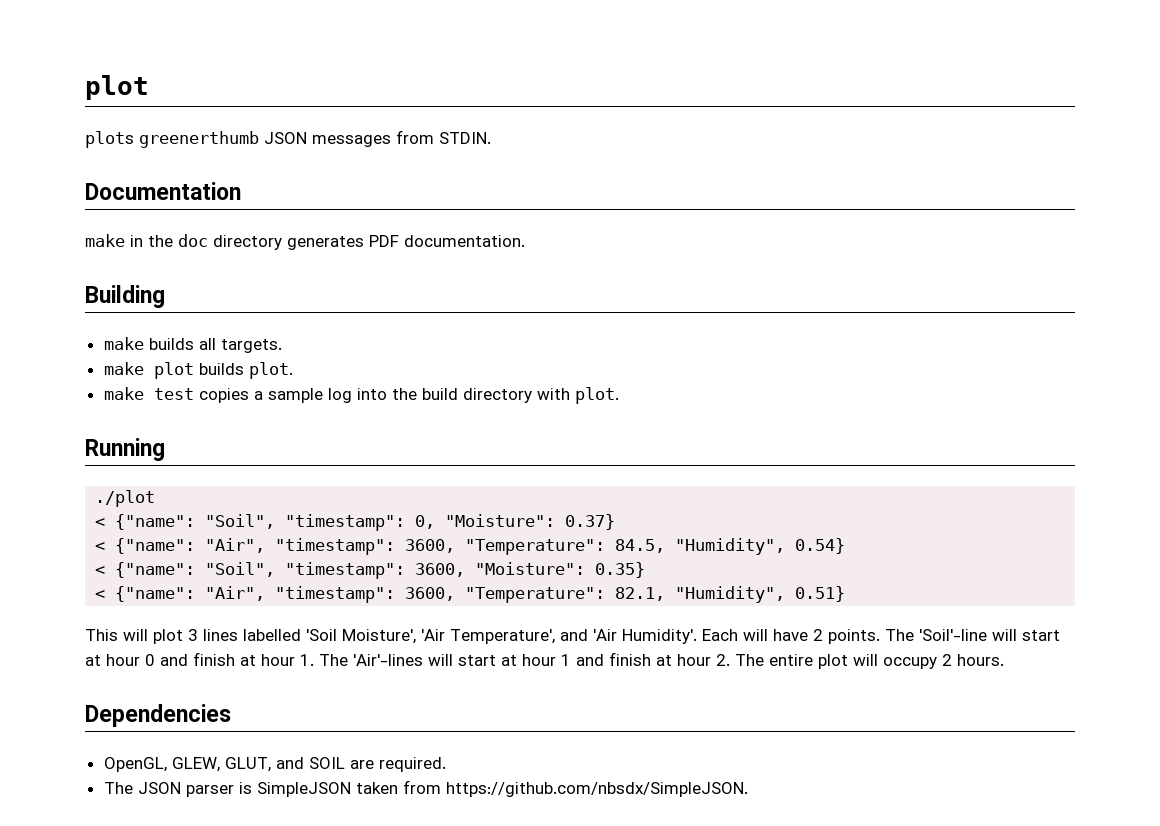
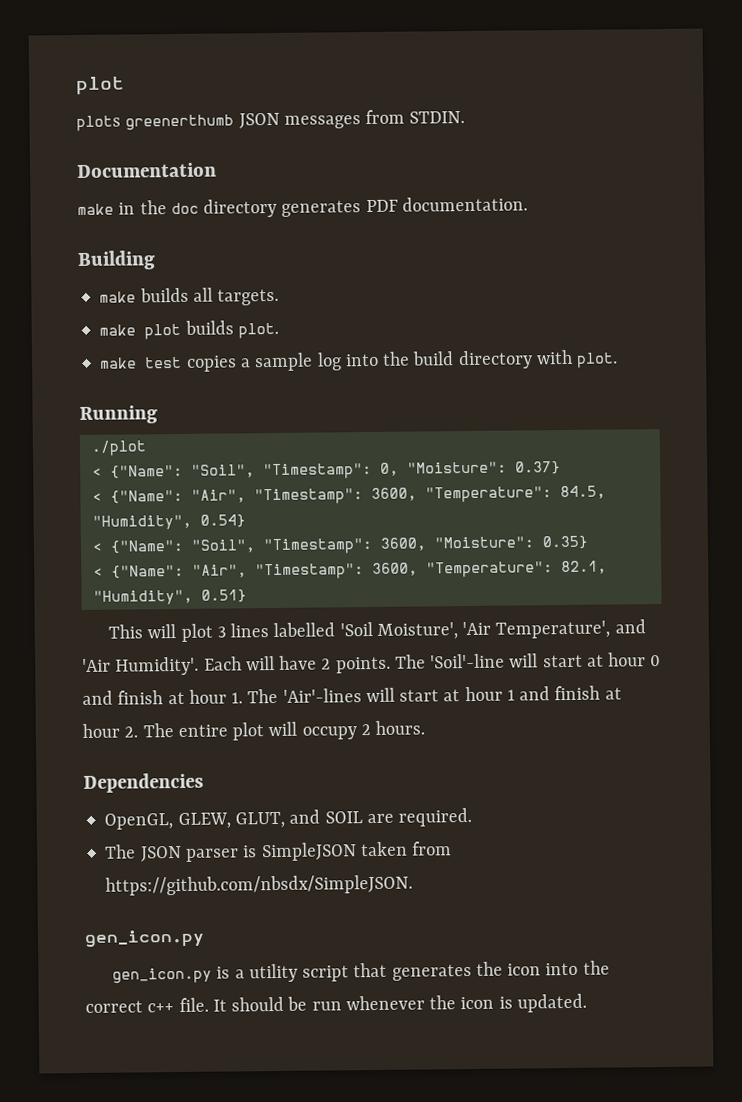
[115,514,406,531] {"name": "Soil", "timestamp": -> [109,462,372,480] {"Name": "Soil", "Timestamp":
[115,538,396,555] {"name": "Air", "timestamp": -> [109,488,363,505] {"Name": "Air", "Timestamp":
[115,562,406,579] {"name": "Soil", "timestamp": -> [109,537,373,555] {"Name": "Soil", "Timestamp":
[115,586,396,603] {"name": "Air", "timestamp": -> [110,563,364,580] {"Name": "Air", "Timestamp":
(748, 789) none -> [84,929,205,948] [111,960,610,984] [85,993,587,1013] // gen_icon.py // gen_icon.py is a utility script that generates the icon into the correct c++ file. It should be run whenever the icon is updated.

